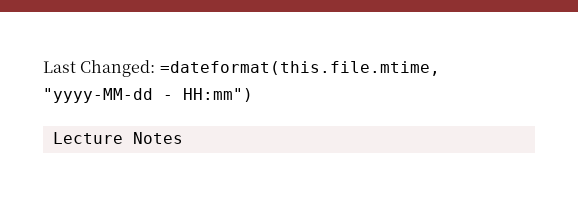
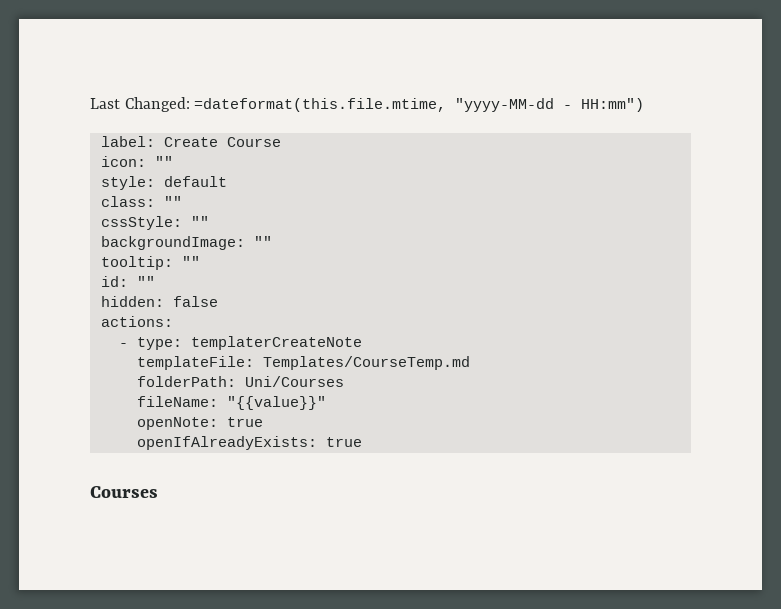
[52,132,183,144] Lecture Notes -> [100,136,281,147] [100,156,173,167] [100,176,227,190] [100,196,182,207] [100,216,209,230] [100,236,272,250] [100,256,200,270] [100,276,155,287] [100,296,218,307] [100,316,173,327] [118,336,362,350] [136,356,470,370] [136,376,344,387] [136,396,326,410] [136,417,263,430] [136,436,362,450] [90,486,158,498] label: Create Course // icon: "" // style: default // class: "" // cssStyle: "" // backgroundImage: "" // tooltip: "" // id: "" // hidden: false // actions: // - type: templaterCreateNote // templateFile: Templates/CourseTemp.md // folderPath: Uni/Courses // fileName: "{{value}}" // openNote: true // openIfAlreadyExists: true // Courses

